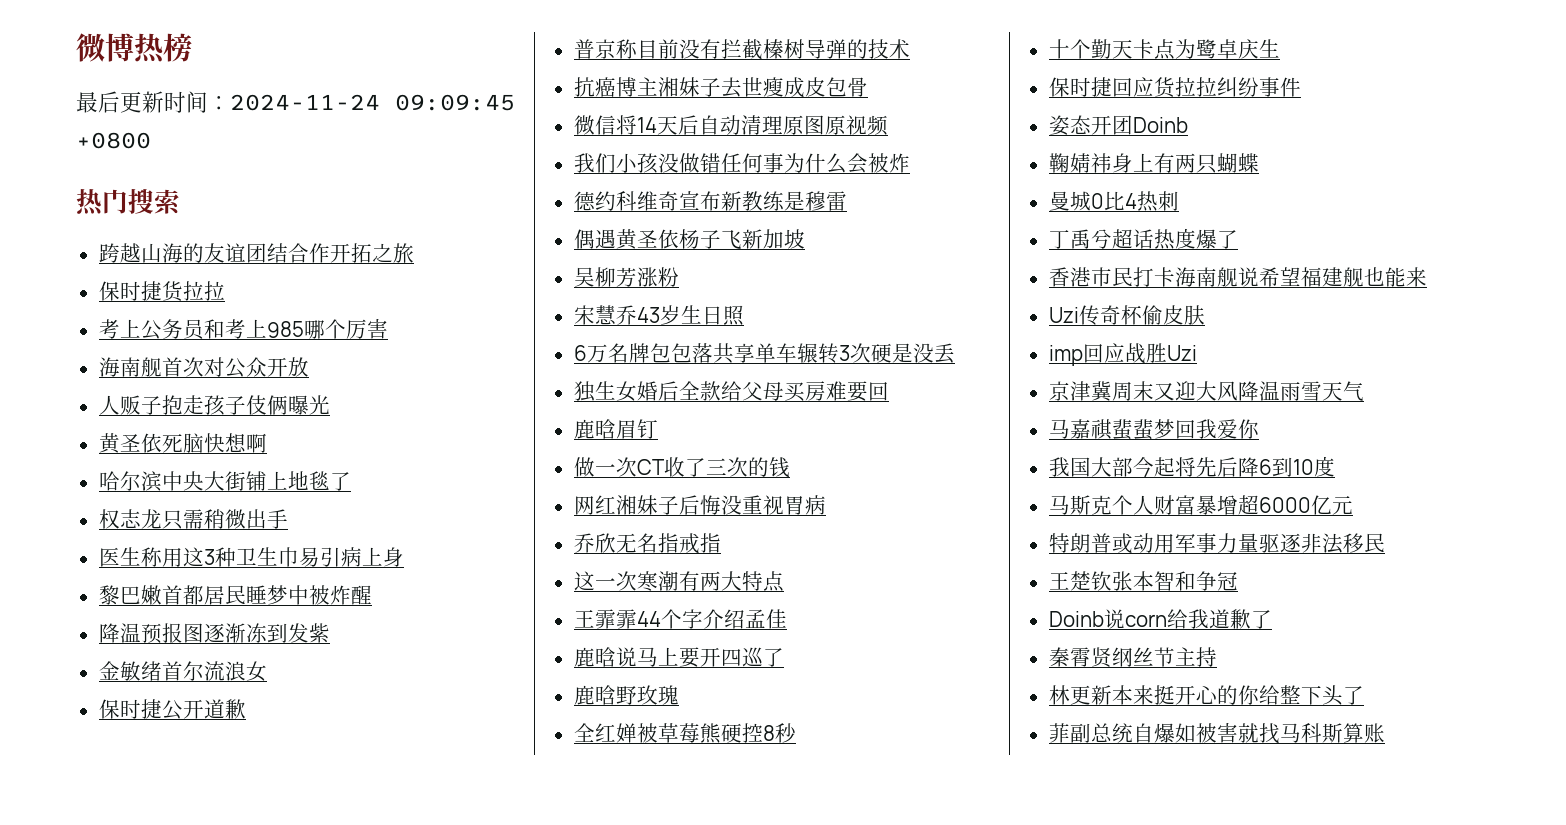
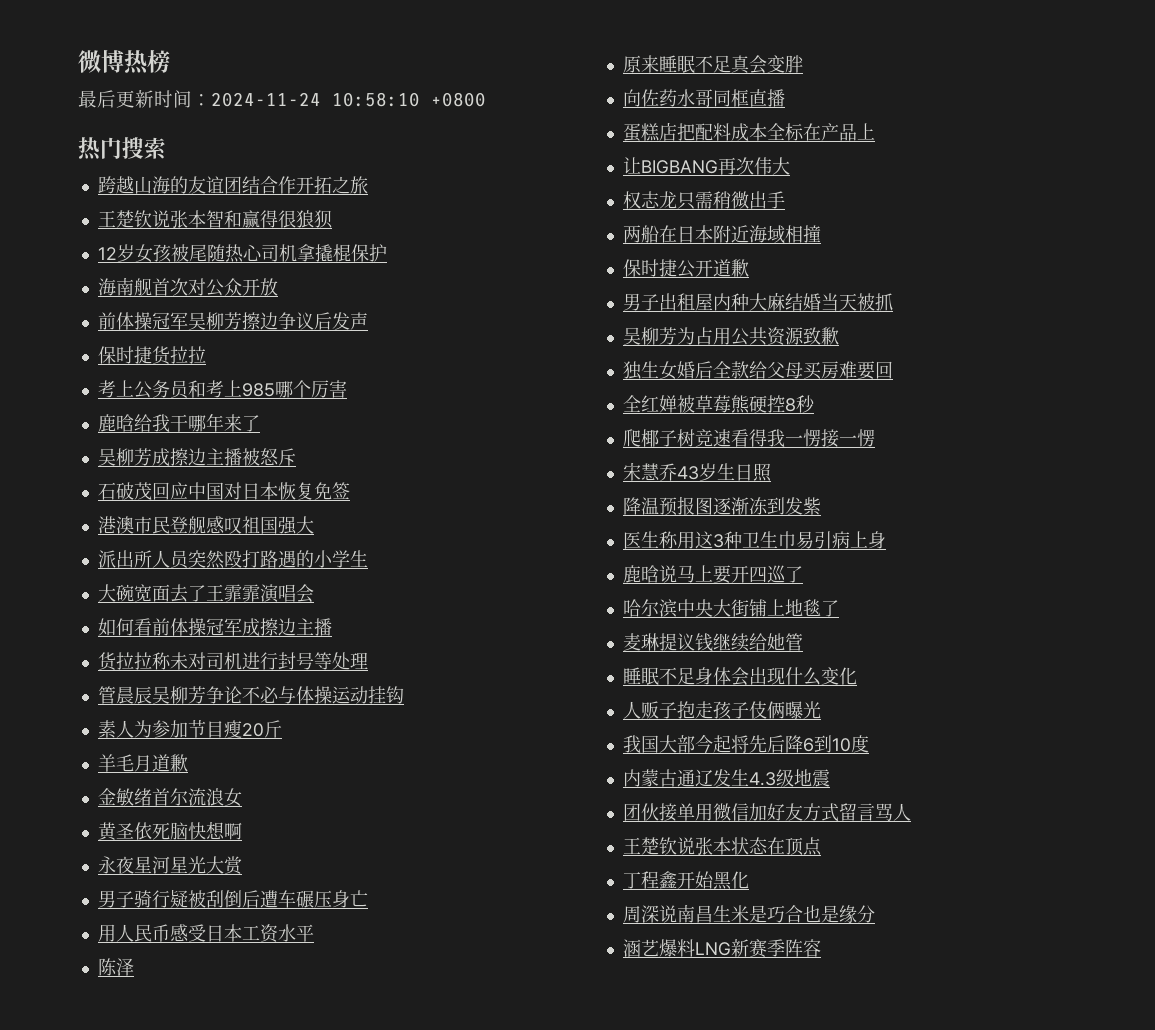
[395,94,515,111] 09:09:45 -> [332,92,420,107] 10:58:10
(414, 253) none -> [97,210,333,229] [97,244,387,263] [97,277,278,297] [97,312,368,330] // 王楚钦说张本智和赢得很狼狈 // 12岁女孩被尾随热心司机拿撬棍保护 // 海南舰首次对公众开放 // 前体操冠军吴柳芳擦边争议后发声
[98,357,309,378] [98,395,330,416] [98,433,267,454] [98,471,351,492] 海南舰首次对公众开放 // 人贩子抱走孩子伎俩曝光 // 黄圣依死脑快想啊 // 哈尔滨中央大街铺上地毯了 -> [97,413,260,432] [97,448,296,466] [97,482,350,500] [97,516,314,535] [97,550,368,569] [97,584,314,603] [97,618,332,636] [97,652,368,671] [97,686,404,704] [97,720,282,738] [97,754,188,772] [97,788,242,807] [97,821,242,841] [97,856,243,875] [97,889,368,908] [97,924,314,943] [97,958,134,976] [622,55,804,74] [622,89,785,107] [622,122,875,142] [622,157,790,175] 鹿晗给我干哪年来了 // 吴柳芳成擦边主播被怒斥 // 石破茂回应中国对日本恢复免签 // 港澳市民登舰感叹祖国强大 // 派出所人员突然殴打路遇的小学生 // 大碗宽面去了王霏霏演唱会 // 如何看前体操冠军成擦边主播 // 货拉拉称未对司机进行封号等处理 // 管晨辰吴柳芳争论不必与体操运动挂钩 // 素人为参加节目瘦20斤 // 羊毛月道歉 // 金敏绪首尔流浪女 // 黄圣依死脑快想啊 // 永夜星河星光大赏 // 男子骑行疑被刮倒后遭车碾压身亡 // 用人民币感受日本工资水平 // 陈泽 // 原来睡眠不足真会变胖 // 向佐药水哥同框直播 // 蛋糕店把配料成本全标在产品上 // 让BIGBANG再次伟大
(288, 519) none -> [622,225,821,244] [622,259,749,278] [622,292,893,311] [622,327,839,346] [622,361,893,380] [622,395,815,414] [622,429,875,448] [622,462,772,482] [622,496,821,516] // 两船在日本附近海域相撞 // 保时捷公开道歉 // 男子出租屋内种大麻结婚当天被抓 // 吴柳芳为占用公共资源致歉 // 独生女婚后全款给父母买房难要回 // 全红婵被草莓熊硬控8秒 // 爬椰子树竞速看得我一愣接一愣 // 宋慧乔43岁生日照 // 降温预报图逐渐冻到发紫
[98,585,372,605] [98,623,330,644] [98,661,267,682] [98,699,246,720] [573,39,910,60] [573,77,868,98] [573,115,888,136] [573,153,910,174] [573,191,847,211] [573,229,805,250] [573,267,679,287] [573,305,744,326] [573,343,955,364] [573,381,889,402] [573,419,658,439] [573,457,790,478] [573,495,826,515] [573,533,721,554] [573,571,784,592] [573,609,787,629] // 黎巴嫩首都居民睡梦中被炸醒 // 降温预报图逐渐冻到发紫 // 金敏绪首尔流浪女 // 保时捷公开道歉 // 普京称目前没有拦截榛树导弹的技术 // 抗癌博主湘妹子去世瘦成皮包骨 // 微信将14天后自动清理原图原视频 // 我们小孩没做错任何事为什么会被炸 // 德约科维奇宣布新教练是穆雷 // 偶遇黄圣依杨子飞新加坡 // 吴柳芳涨粉 // 宋慧乔43岁生日照 // 6万名牌包包落共享单车辗转3次硬是没丢 // 独生女婚后全款给父母买房难要回 // 鹿晗眉钉 // 做一次CT收了三次的钱 // 网红湘妹子后悔没重视胃病 // 乔欣无名指戒指 // 这一次寒潮有两大特点 // 王霏霏44个字介绍孟佳 -> (886, 540) none
[573,685,679,705] [573,723,796,744] [1048,39,1280,60] [1048,77,1301,98] [1048,115,1188,136] [1048,153,1259,174] [1048,191,1179,212] [1048,228,1238,250] [1048,267,1427,287] [1048,305,1205,325] [1048,343,1197,366] [1048,381,1364,402] [1048,419,1259,440] 鹿晗野玫瑰 // 全红婵被草莓熊硬控8秒 // 十个勤天卡点为鹭卓庆生 // 保时捷回应货拉拉纠纷事件 // 姿态开团Doinb // 鞠婧祎身上有两只蝴蝶 // 曼城0比4热刺 // 丁禹兮超话热度爆了 // 香港市民打卡海南舰说希望福建舰也能来 // Uzi传奇杯偷皮肤 // imp回应战胜Uzi // 京津冀周末又迎大风降温雨雪天气 // 马嘉祺蜚蜚梦回我爱你 -> [622,599,839,618] [622,633,803,652] [622,667,857,686] [622,701,821,720] 哈尔滨中央大街铺上地毯了 // 麦琳提议钱继续给她管 // 睡眠不足身体会出现什么变化 // 人贩子抱走孩子伎俩曝光
[1048,495,1353,515] [1048,533,1385,554] [1048,571,1238,591] [1048,609,1272,629] [1048,647,1217,668] [1048,685,1364,706] [1048,723,1385,744] 马斯克个人财富暴增超6000亿元 // 特朗普或动用军事力量驱逐非法移民 // 王楚钦张本智和争冠 // Doinb说corn给我道歉了 // 秦霄贤纲丝节主持 // 林更新本来挺开心的你给整下头了 // 菲副总统自爆如被害就找马科斯算账 -> [622,769,830,787] [622,803,911,822] [622,837,822,856] [622,871,749,890] [622,904,875,923] [622,939,821,958] 内蒙古通辽发生4.3级地震 // 团伙接单用微信加好友方式留言骂人 // 王楚钦说张本状态在顶点 // 丁程鑫开始黑化 // 周深说南昌生米是巧合也是缘分 // 涵艺爆料LNG新赛季阵容

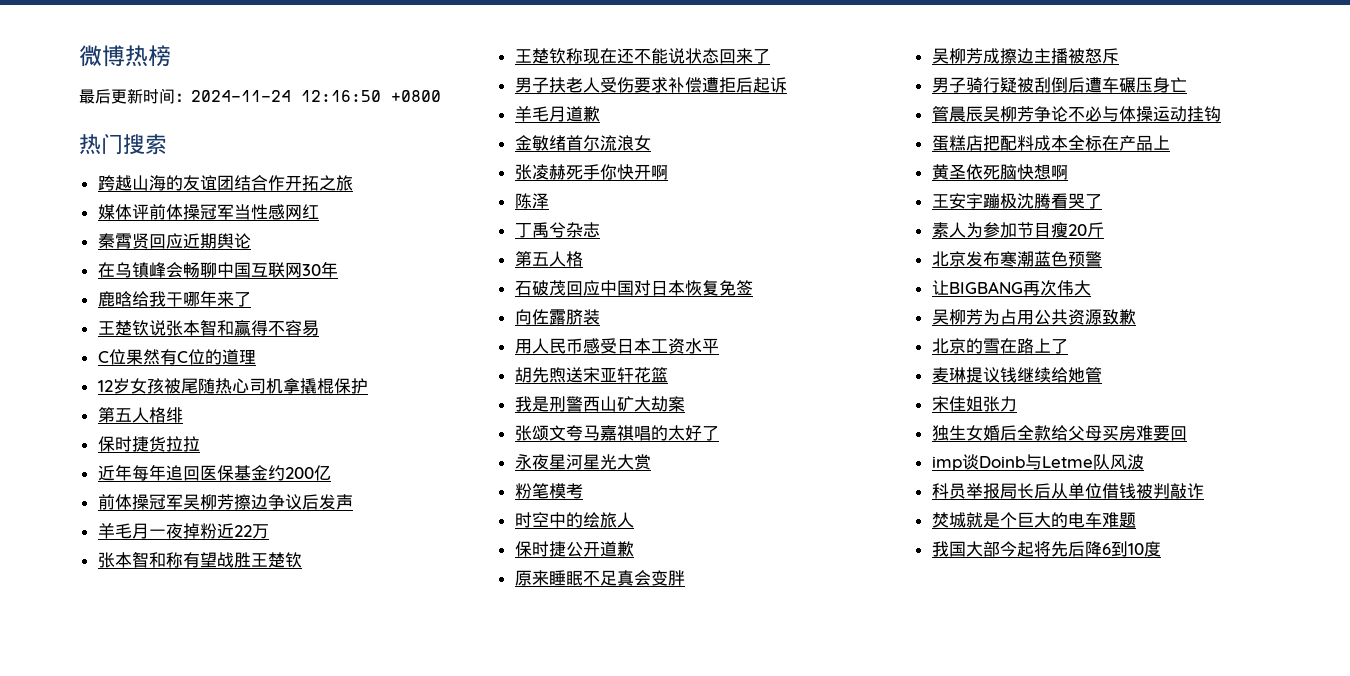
[332,92,420,107] 10:58:10 -> [301,90,381,102] 12:16:50
(368, 185) none -> [97,204,319,220] [97,233,251,249] [97,261,338,278] [97,290,251,307] // 媒体评前体操冠军当性感网红 // 秦霄贤回应近期舆论 // 在乌镇峰会畅聊中国互联网30年 // 鹿晗给我干哪年来了
[277,210,333,229] 很狼狈 -> [267,320,319,336] [97,349,256,365] 不容易 // C位果然有C位的道理
[97,277,278,297] 海南舰首次对公众开放 -> [97,407,183,423] [97,436,200,452] [97,464,331,481] 第五人格绯 // 保时捷货拉拉 // 近年每年追回医保基金约200亿
[97,346,206,365] [97,380,347,399] [97,413,260,432] [97,448,296,466] 保时捷货拉拉 // 考上公务员和考上985哪个厉害 // 鹿晗给我干哪年来了 // 吴柳芳成擦边主播被怒斥 -> [97,523,269,539] [97,551,302,568] [514,48,770,64] [514,77,787,93] [514,106,600,122] [514,135,651,151] [514,164,668,180] [514,193,549,209] [514,222,600,238] [514,251,583,267] 羊毛月一夜掉粉近22万 // 张本智和称有望战胜王楚钦 // 王楚钦称现在还不能说状态回来了 // 男子扶老人受伤要求补偿遭拒后起诉 // 羊毛月道歉 // 金敏绪首尔流浪女 // 张凌赫死手你快开啊 // 陈泽 // 丁禹兮杂志 // 第五人格
[97,516,314,535] [97,550,368,569] [97,584,314,603] [97,618,332,636] [97,652,368,671] 港澳市民登舰感叹祖国强大 // 派出所人员突然殴打路遇的小学生 // 大碗宽面去了王霏霏演唱会 // 如何看前体操冠军成擦边主播 // 货拉拉称未对司机进行封号等处理 -> [514,309,600,325] [514,338,719,354] [514,367,668,383] [514,396,685,412] [514,425,719,441] [514,454,651,470] [514,483,583,499] [514,512,634,528] [514,541,634,557] [514,570,685,586] [931,48,1119,64] [931,77,1187,93] 向佐露脐装 // 用人民币感受日本工资水平 // 胡先煦送宋亚轩花篮 // 我是刑警西山矿大劫案 // 张颂文夸马嘉祺唱的太好了 // 永夜星河星光大赏 // 粉笔模考 // 时空中的绘旅人 // 保时捷公开道歉 // 原来睡眠不足真会变胖 // 吴柳芳成擦边主播被怒斥 // 男子骑行疑被刮倒后遭车碾压身亡
[97,720,282,738] [97,754,188,772] [97,788,242,807] [97,821,242,841] [97,856,243,875] [97,889,368,908] [97,924,314,943] [97,958,134,976] [622,55,804,74] [622,89,785,107] // 素人为参加节目瘦20斤 // 羊毛月道歉 // 金敏绪首尔流浪女 // 黄圣依死脑快想啊 // 永夜星河星光大赏 // 男子骑行疑被刮倒后遭车碾压身亡 // 用人民币感受日本工资水平 // 陈泽 // 原来睡眠不足真会变胖 // 向佐药水哥同框直播 -> (1221, 114) none
[622,157,790,175] [622,191,785,210] [622,225,821,244] [622,259,749,278] [622,292,893,311] 让BIGBANG再次伟大 // 权志龙只需稍微出手 // 两船在日本附近海域相撞 // 保时捷公开道歉 // 男子出租屋内种大麻结婚当天被抓 -> [931,164,1068,180] [931,193,1102,209] [931,222,1104,238] [931,251,1102,267] [931,280,1091,296] 黄圣依死脑快想啊 // 王安宇蹦极沈腾看哭了 // 素人为参加节目瘦20斤 // 北京发布寒潮蓝色预警 // 让BIGBANG再次伟大
(839, 336) none -> [931,338,1068,354] [931,367,1102,383] [931,396,1017,412] // 北京的雪在路上了 // 麦琳提议钱继续给她管 // 宋佳姐张力
[622,395,815,414] [622,429,875,448] [622,462,772,482] [622,496,821,516] [622,531,886,549] [622,565,803,584] [622,599,839,618] [622,633,803,652] [622,667,857,686] [622,701,821,720] 全红婵被草莓熊硬控8秒 // 爬椰子树竞速看得我一愣接一愣 // 宋慧乔43岁生日照 // 降温预报图逐渐冻到发紫 // 医生称用这3种卫生巾易引病上身 // 鹿晗说马上要开四巡了 // 哈尔滨中央大街铺上地毯了 // 麦琳提议钱继续给她管 // 睡眠不足身体会出现什么变化 // 人贩子抱走孩子伎俩曝光 -> [931,454,1144,471] [931,483,1204,499] [931,512,1136,528] imp谈Doinb与Letme队风波 // 科员举报局长后从单位借钱被判敲诈 // 焚城就是个巨大的电车难题
[622,769,830,787] [622,803,911,822] [622,837,822,856] [622,871,749,890] [622,904,875,923] [622,939,821,958] // 内蒙古通辽发生4.3级地震 // 团伙接单用微信加好友方式留言骂人 // 王楚钦说张本状态在顶点 // 丁程鑫开始黑化 // 周深说南昌生米是巧合也是缘分 // 涵艺爆料LNG新赛季阵容 -> (1161, 549) none

